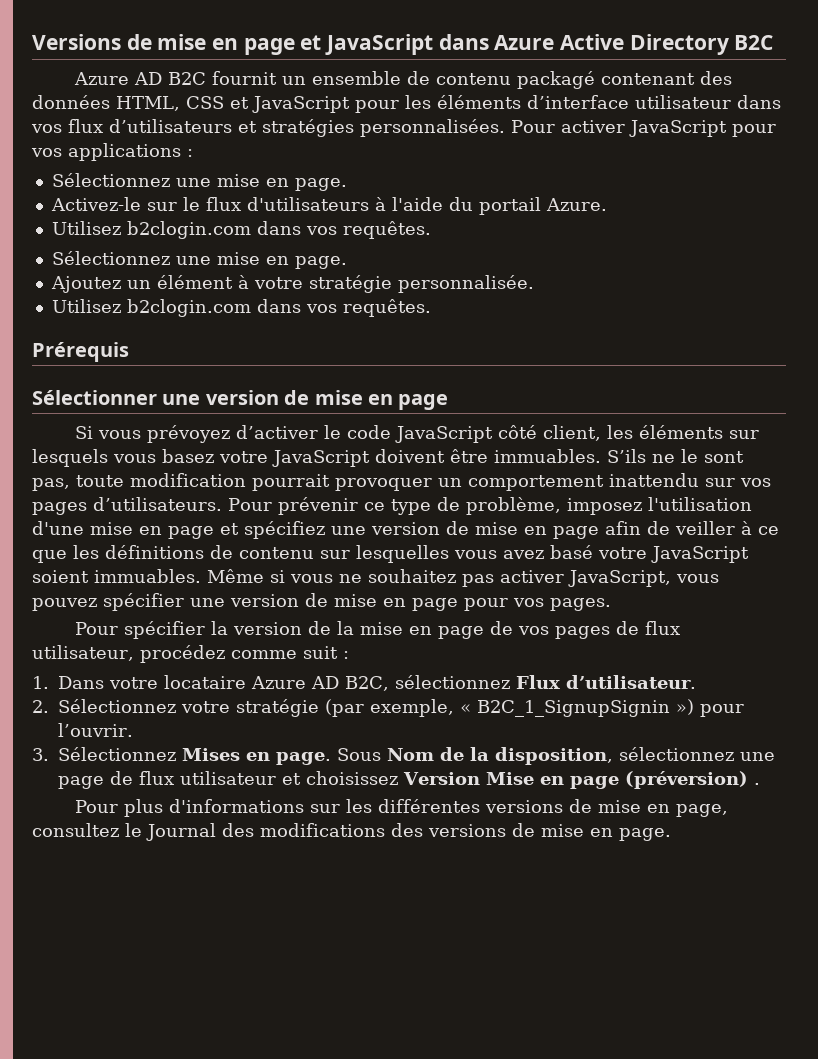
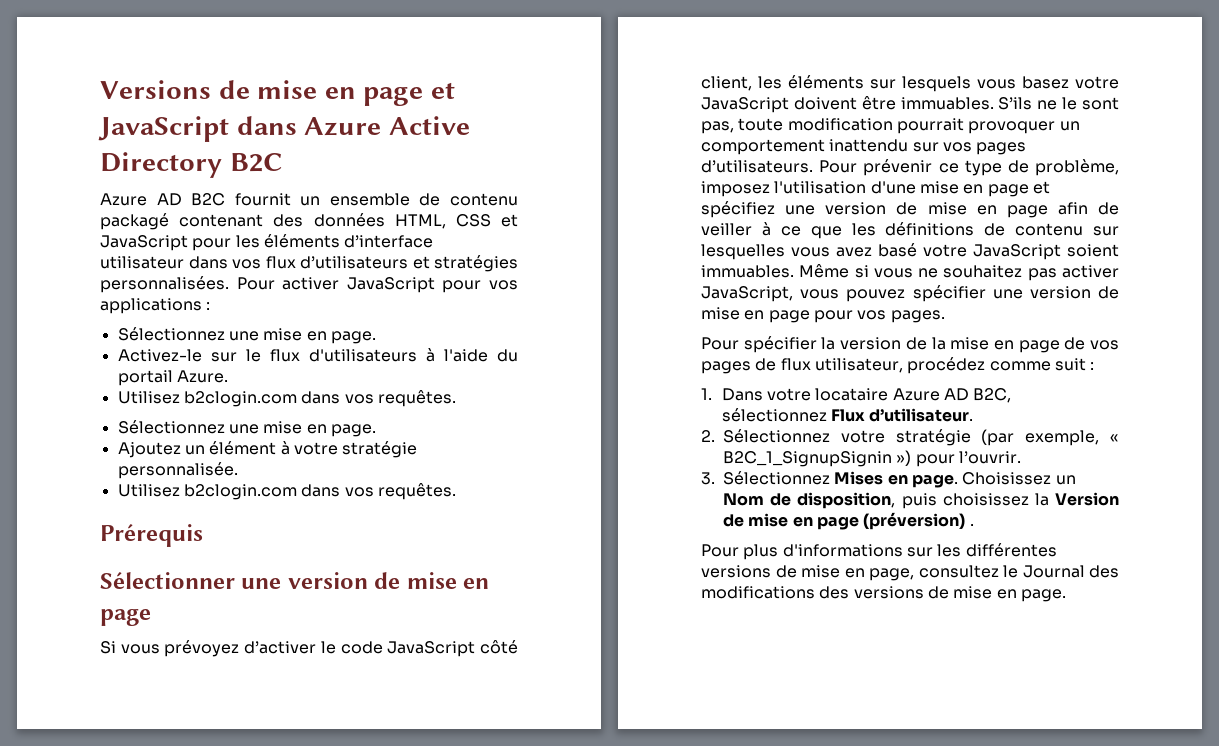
[337,747,775,765] [58,771,534,789] Sous Nom de la disposition, sélectionnez une page de flux utilisateur et choisissez Version Mise -> [962,472,1076,485] [723,492,1119,509] [723,513,789,527] Choisissez un Nom de disposition, puis choisissez la Version de mise

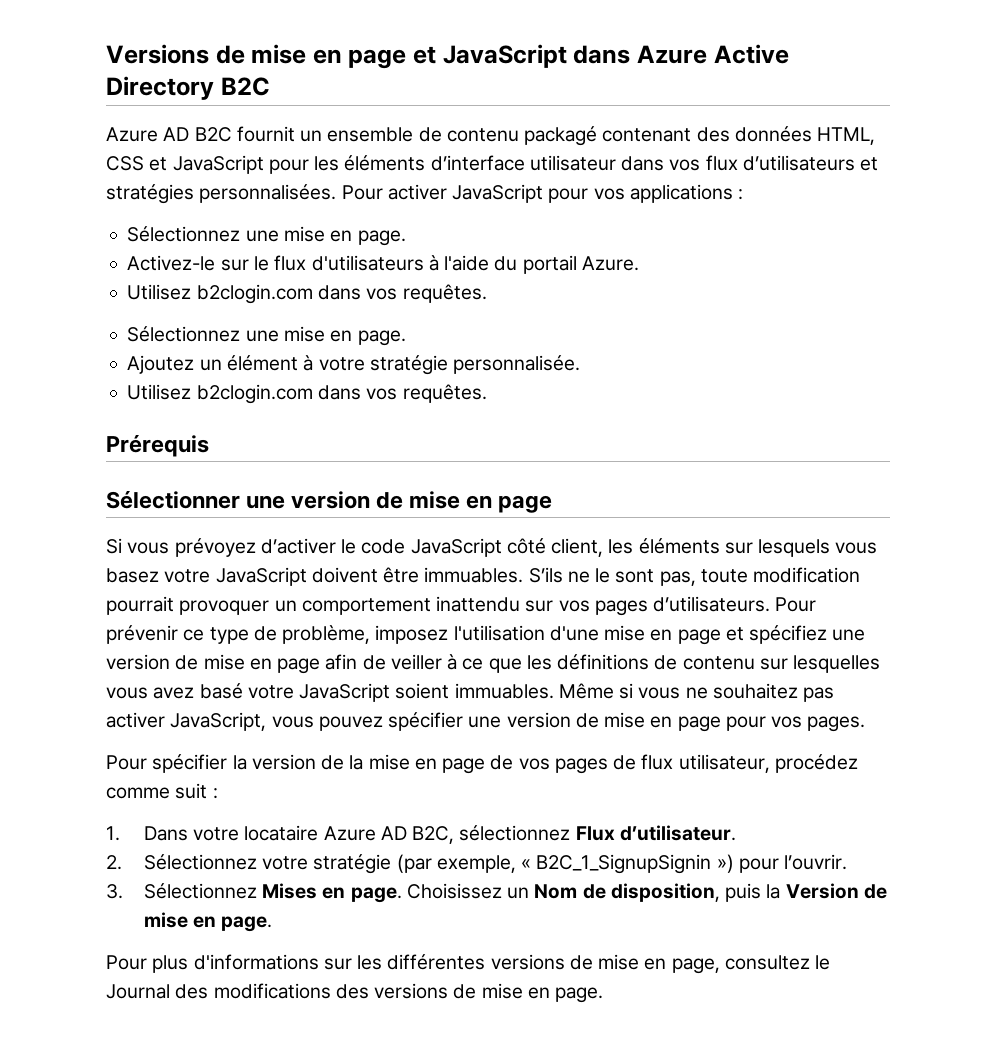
[942,493,1029,506] choisissez -> (762, 892) none
[816,512,974,530] page (préversion) . -> [221,916,273,932] page.

